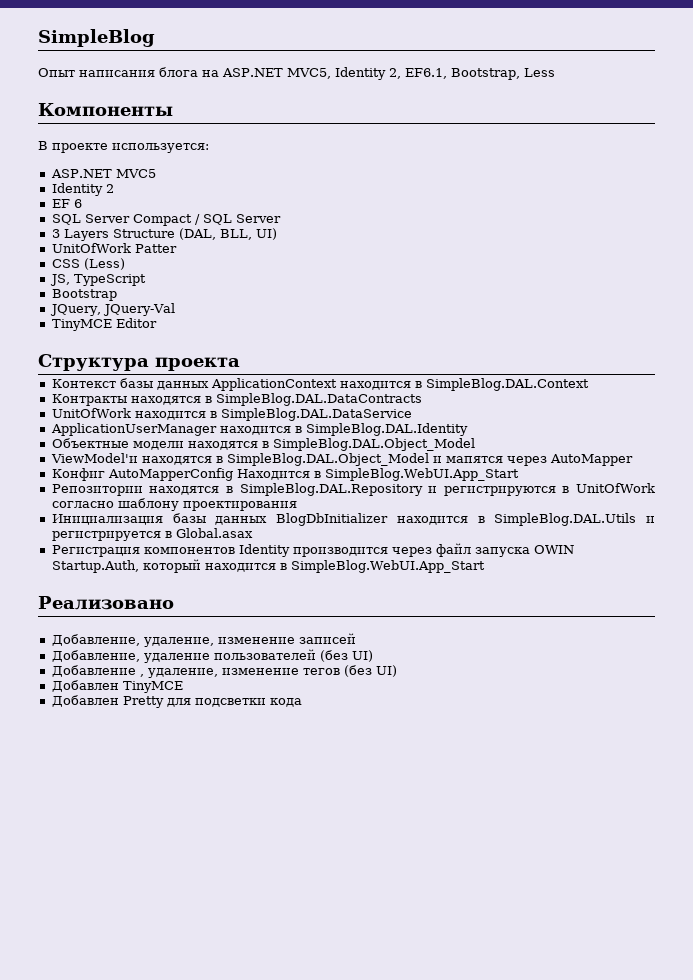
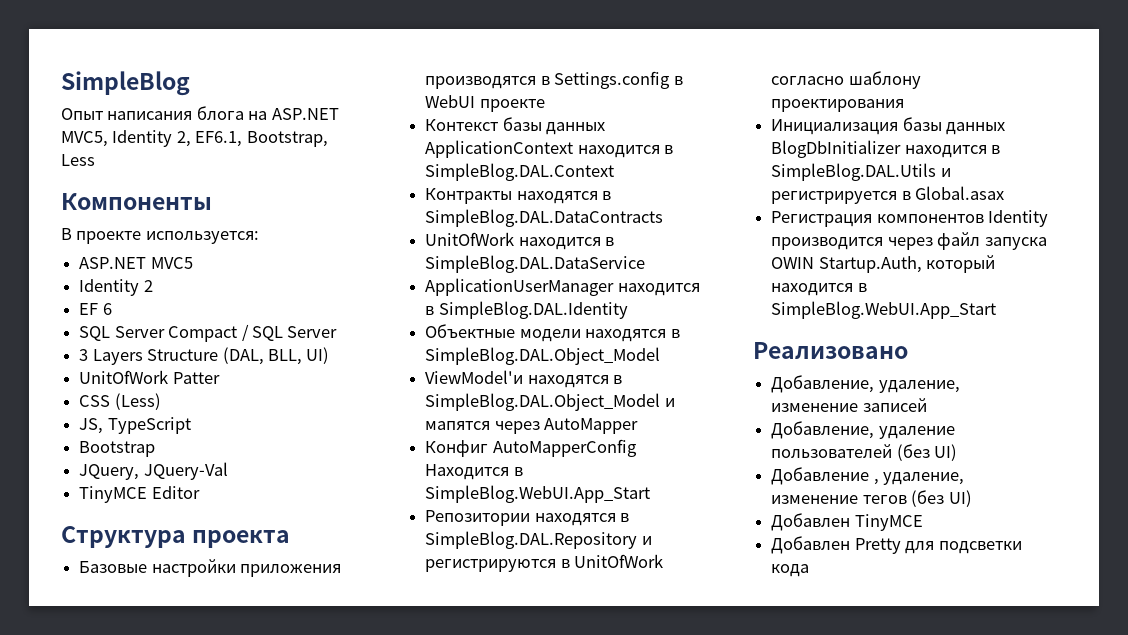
(240, 364) none -> [79,559,342,577] [425,71,683,89] [425,95,545,112] // Базовые настройки приложения производятся в Settings.config в WebUI проекте

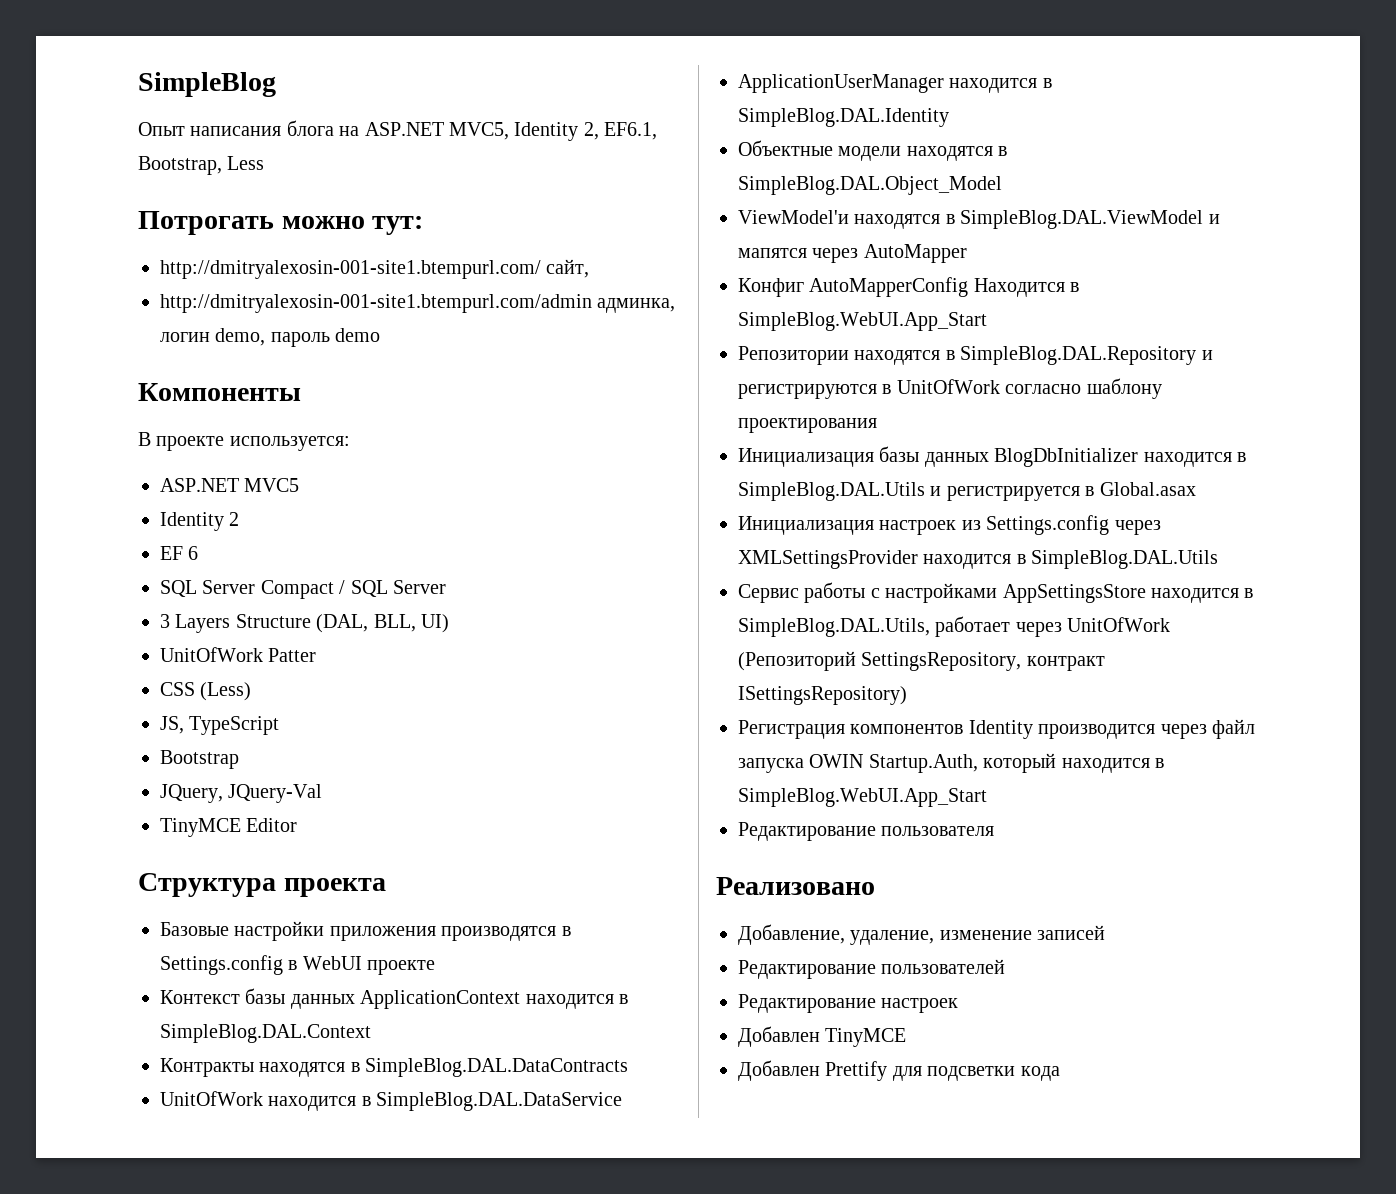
(95, 160) none -> [138,211,424,235] [160,259,590,279] [160,294,676,313] [160,328,381,347] // Потрогать можно тут: // http://dmitryalexosin-001-site1.btempurl.com/ сайт, // http://dmitryalexosin-001-site1.btempurl.com/admin админка, логин demo, пароль demo
[425,393,661,411] SimpleBlog.DAL.Object_Model -> [960,210,1204,229] SimpleBlog.DAL.ViewModel
(1005, 193) none -> [738,515,1161,535] [738,550,1219,569] [738,582,1254,603] [738,616,1171,637] [738,651,1105,671] [738,686,907,705] // Инициализация настроек из Settings.config через XMLSettingsProvider находится в SimpleBlog.DAL.Utils // Сервис работы с настройками AppSettingsStore находится в SimpleBlog.DAL.Utils, работает через UnitOfWork (Репозиторий SettingsRepository, контракт ISettingsRepository)
(997, 310) none -> [738,822,995,841] // Редактирование пользователя
[771,421,955,439] Добавление, удаление -> [738,960,876,979] Редактирование
[896,444,958,461] [771,467,965,485] [771,490,972,507] (без UI) // Добавление , удаление, изменение тегов (без UI) -> [738,994,959,1013] // Редактирование настроек
[854,538,901,554] Pretty -> [825,1061,888,1081] Prettify

